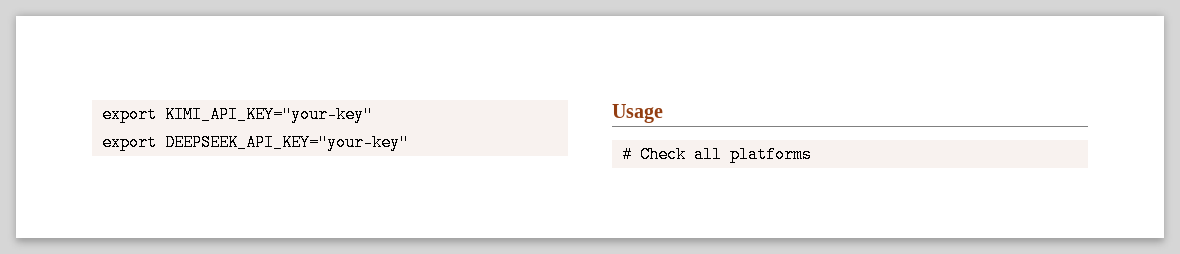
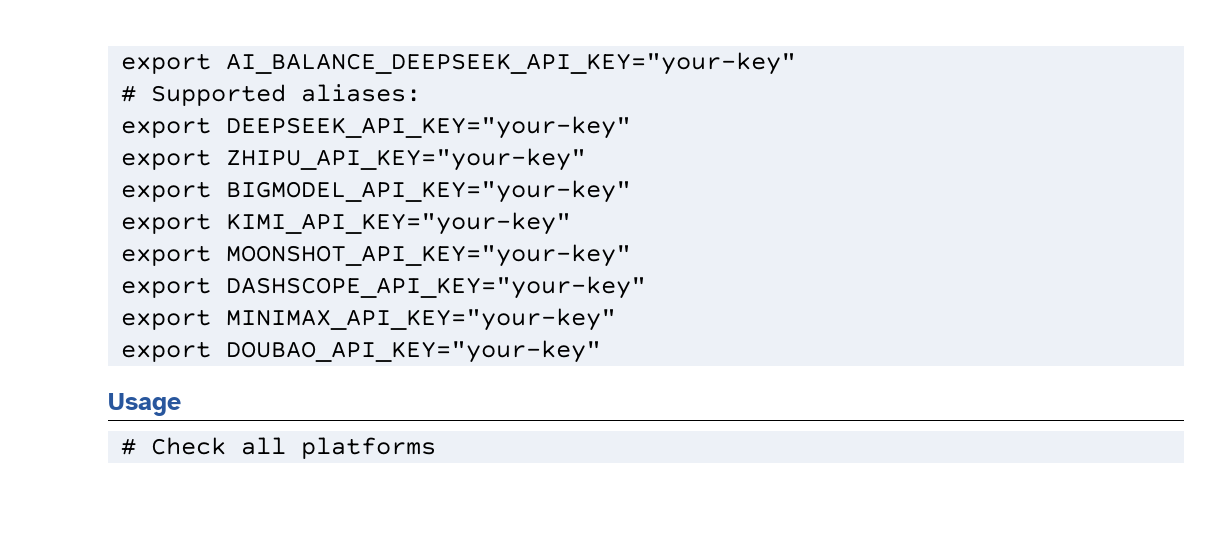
[102,106,374,123] [102,134,410,151] export KIMI_API_KEY="your-key" // export DEEPSEEK_API_KEY="your-key" -> [121,52,797,75] [121,84,422,106] [121,116,632,139] [121,148,587,171] [121,180,632,203] [121,212,572,235] [121,244,632,267] [121,276,647,299] [121,308,617,331] [121,340,602,363] export AI_BALANCE_DEEPSEEK_API_KEY="your-key" // # Supported aliases: // export DEEPSEEK_API_KEY="your-key" // export ZHIPU_API_KEY="your-key" // export BIGMODEL_API_KEY="your-key" // export KIMI_API_KEY="your-key" // export MOONSHOT_API_KEY="your-key" // export DASHSCOPE_API_KEY="your-key" // export MINIMAX_API_KEY="your-key" // export DOUBAO_API_KEY="your-key"

